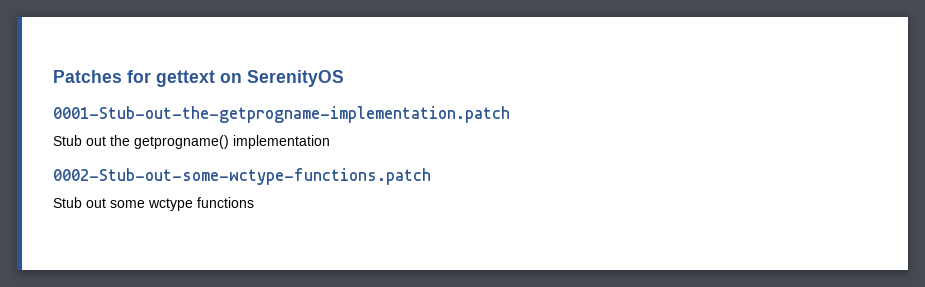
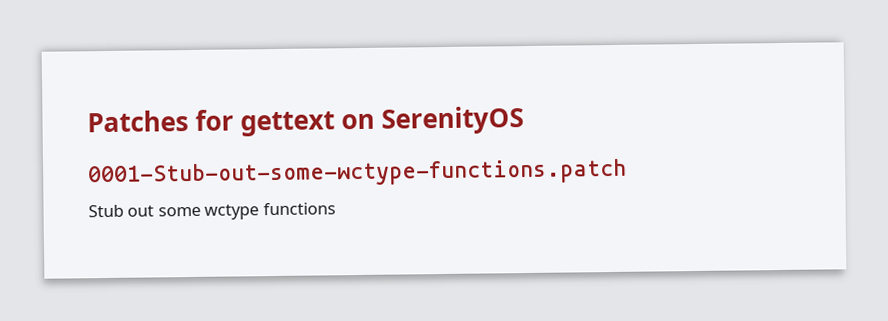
[53,106,510,123] [53,135,330,149] [53,168,431,185] 0001-Stub-out-the-getprogname-implementation.patch // Stub out the getprogname() implementation // 0002-Stub-out-some-wctype-functions.patch -> [88,158,627,189] 0001-Stub-out-some-wctype-functions.patch

